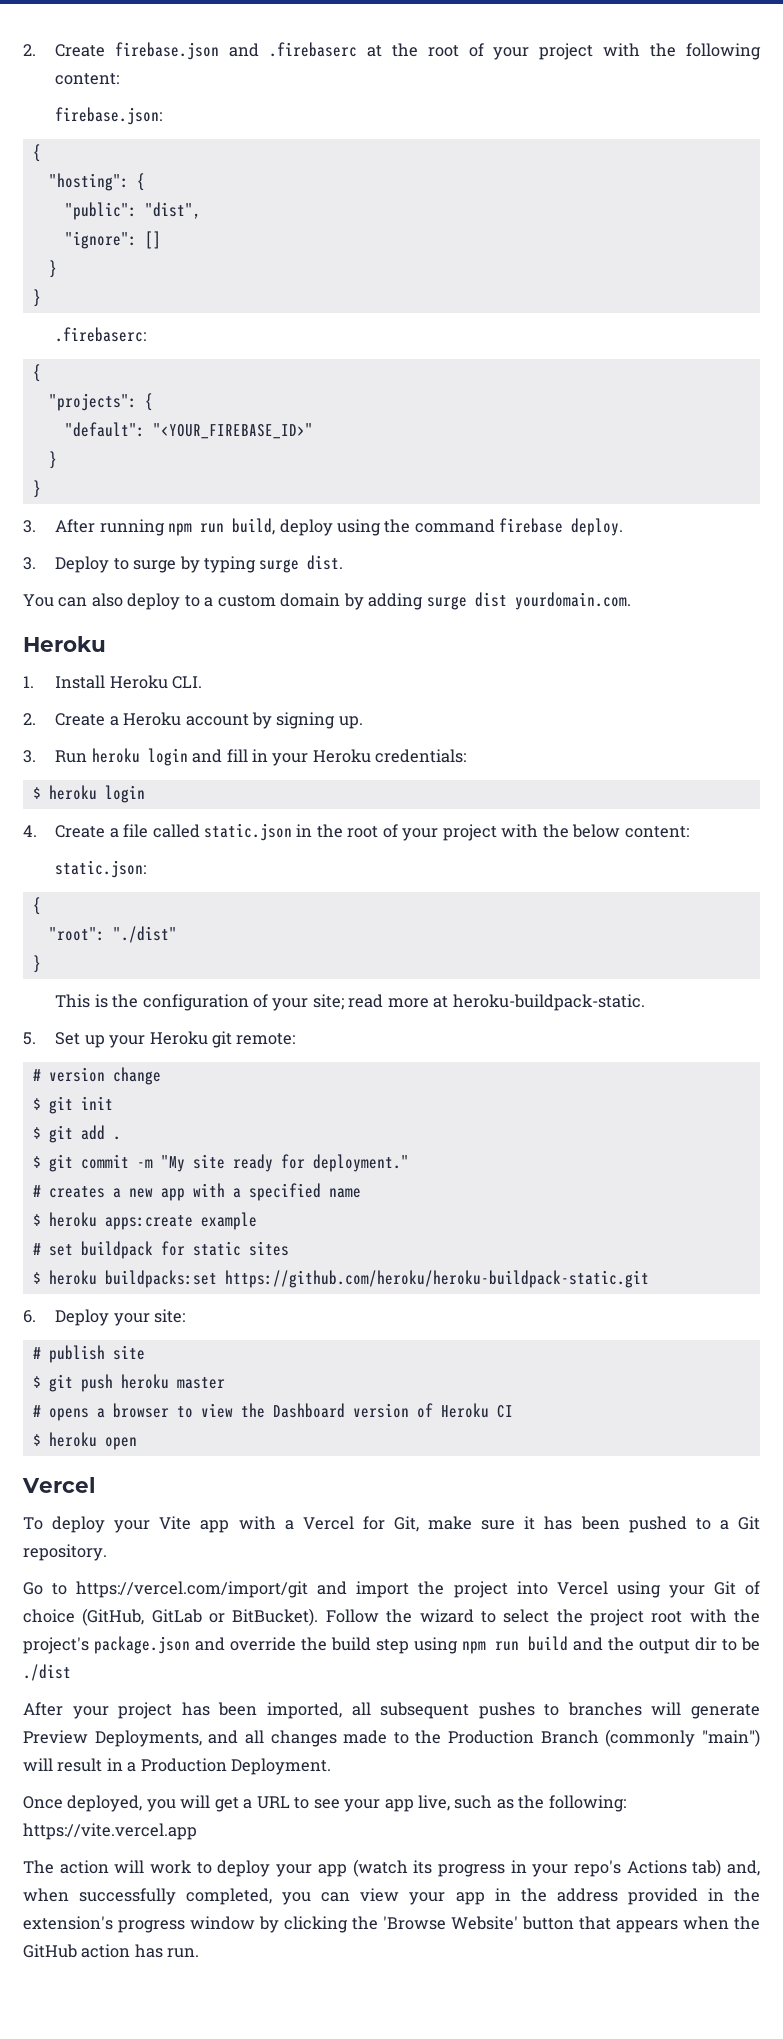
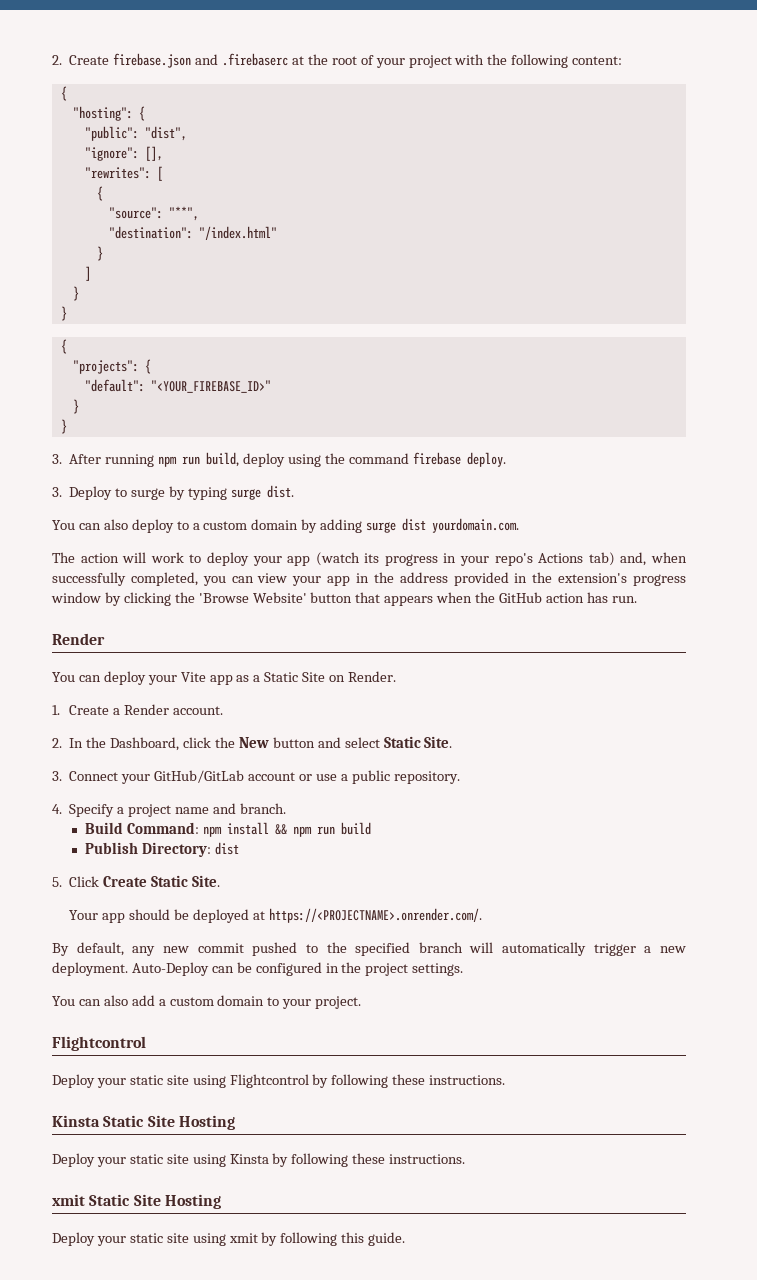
[55,107,163,125] // firebase.json: -> (623, 60) none
[144,231,161,249] [48,260,57,278] [32,289,41,307] [55,327,147,342] [] // } // } // .firebaserc: -> [144,146,163,161] [84,166,163,181] [96,186,103,201] [108,206,199,221] [108,226,277,240] [96,246,103,261] [84,266,91,281] [72,286,79,301] [60,306,67,321] [], // "rewrites": [ // { // "source": "**", // "destination": "/index.html" // } // ] // } // }
[23,636,106,652] [23,675,203,689] [23,712,363,729] [23,748,467,766] [32,785,145,803] [23,823,689,841] [55,860,147,878] [32,897,41,915] [48,926,177,943] [32,955,41,973] [55,994,645,1011] [23,1031,296,1048] [32,1067,161,1085] [32,1096,113,1114] [32,1125,121,1143] [32,1154,409,1172] [32,1183,361,1201] [32,1212,257,1230] [32,1241,289,1259] [32,1270,649,1288] [23,1309,186,1326] [32,1345,145,1363] [32,1374,225,1392] [32,1403,513,1421] [32,1432,137,1450] [22,1477,95,1493] [23,1516,760,1533] [23,1544,107,1561] [23,1581,761,1598] [23,1608,760,1626] [23,1636,761,1654] [23,1664,71,1681] [23,1702,761,1719] [23,1729,760,1747] [23,1758,332,1775] [23,1795,626,1812] [23,1823,197,1840] // Heroku // 1. Install Heroku CLI. // 2. Create a Heroku account by signing up. // 3. Run heroku login and fill in your Heroku credentials: // $ heroku login // 4. Create a file called static.json in the root of your project with the below content: // static.json: // { // "root": "./dist" // } // This is the configuration of your site; read more at heroku-buildpack-static. // 5. Set up your Heroku git remote: // # version change // $ git init // $ git add . // $ git commit -m "My site ready for deployment." // # creates a new app with a specified name // $ heroku apps:create example // # set buildpack for static sites // $ heroku buildpacks:set https://github.com/heroku/heroku-buildpack-static.git // 6. Deploy your site: // # publish site // $ git push heroku master // # opens a browser to view the Dashboard version of Heroku CI // $ heroku open // Vercel // To deploy your Vite app with a Vercel for Git, make sure it has been pushed to a Git repository. // Go to https://vercel.com/import/git and import the project into Vercel using your Git of choice (GitHub, GitLab or BitBucket). Follow the wizard to select the project root with the project's package.json and override the build step using npm run build and the output dir to be ./dist // After your project has been imported, all subsequent pushes to branches will generate Preview Deployments, and all changes made to the Production Branch (commonly "main") will result in a Production Deployment. // Once deployed, you will get a URL to see your app live, such as the following: https://vite.vercel.app -> (520, 525) none
(200, 1953) none -> [52,633,105,645] [52,671,397,685] [52,704,224,715] [52,736,453,751] [52,770,460,784] [52,803,286,817] [85,822,372,837] [85,842,240,857] [52,875,221,887] [69,908,482,923] [52,942,686,956] [52,962,464,976] [52,995,362,1009] [52,1036,146,1051] [52,1074,506,1088] [52,1115,235,1130] [52,1153,466,1167] [52,1194,221,1209] [52,1232,406,1246] // Render // You can deploy your Vite app as a Static Site on Render. // 1. Create a Render account. // 2. In the Dashboard, click the New button and select Static Site. // 3. Connect your GitHub/GitLab account or use a public repository. // 4. Specify a project name and branch. // Build Command: npm install && npm run build // Publish Directory: dist // 5. Click Create Static Site. // Your app should be deployed at https://<PROJECTNAME>.onrender.com/. // By default, any new commit pushed to the specified branch will automatically trigger a new deployment. Auto-Deploy can be configured in the project settings. // You can also add a custom domain to your project. // Flightcontrol // Deploy your static site using Flightcontrol by following these instructions. // Kinsta Static Site Hosting // Deploy your static site using Kinsta by following these instructions. // xmit Static Site Hosting // Deploy your static site using xmit by following this guide.

